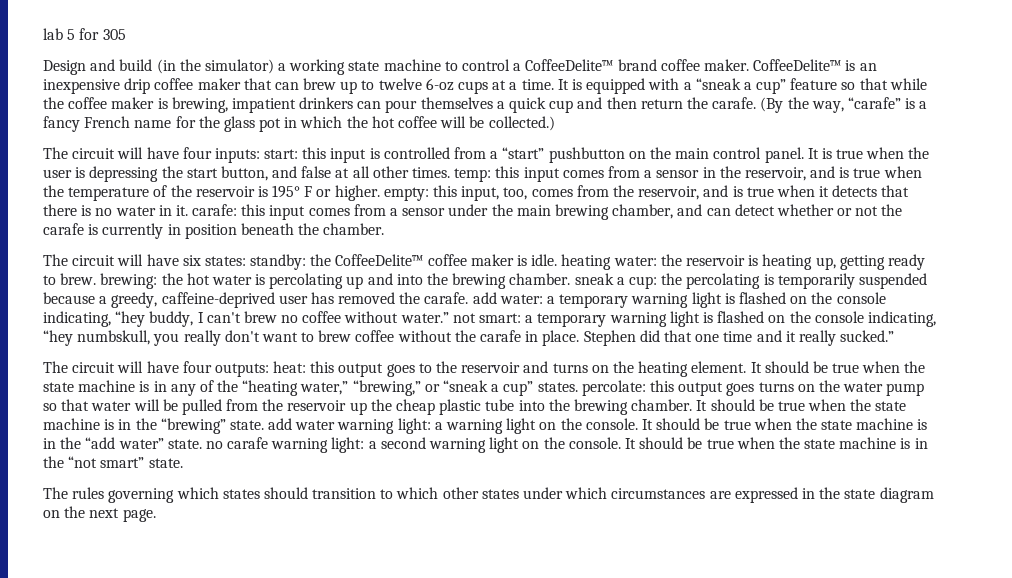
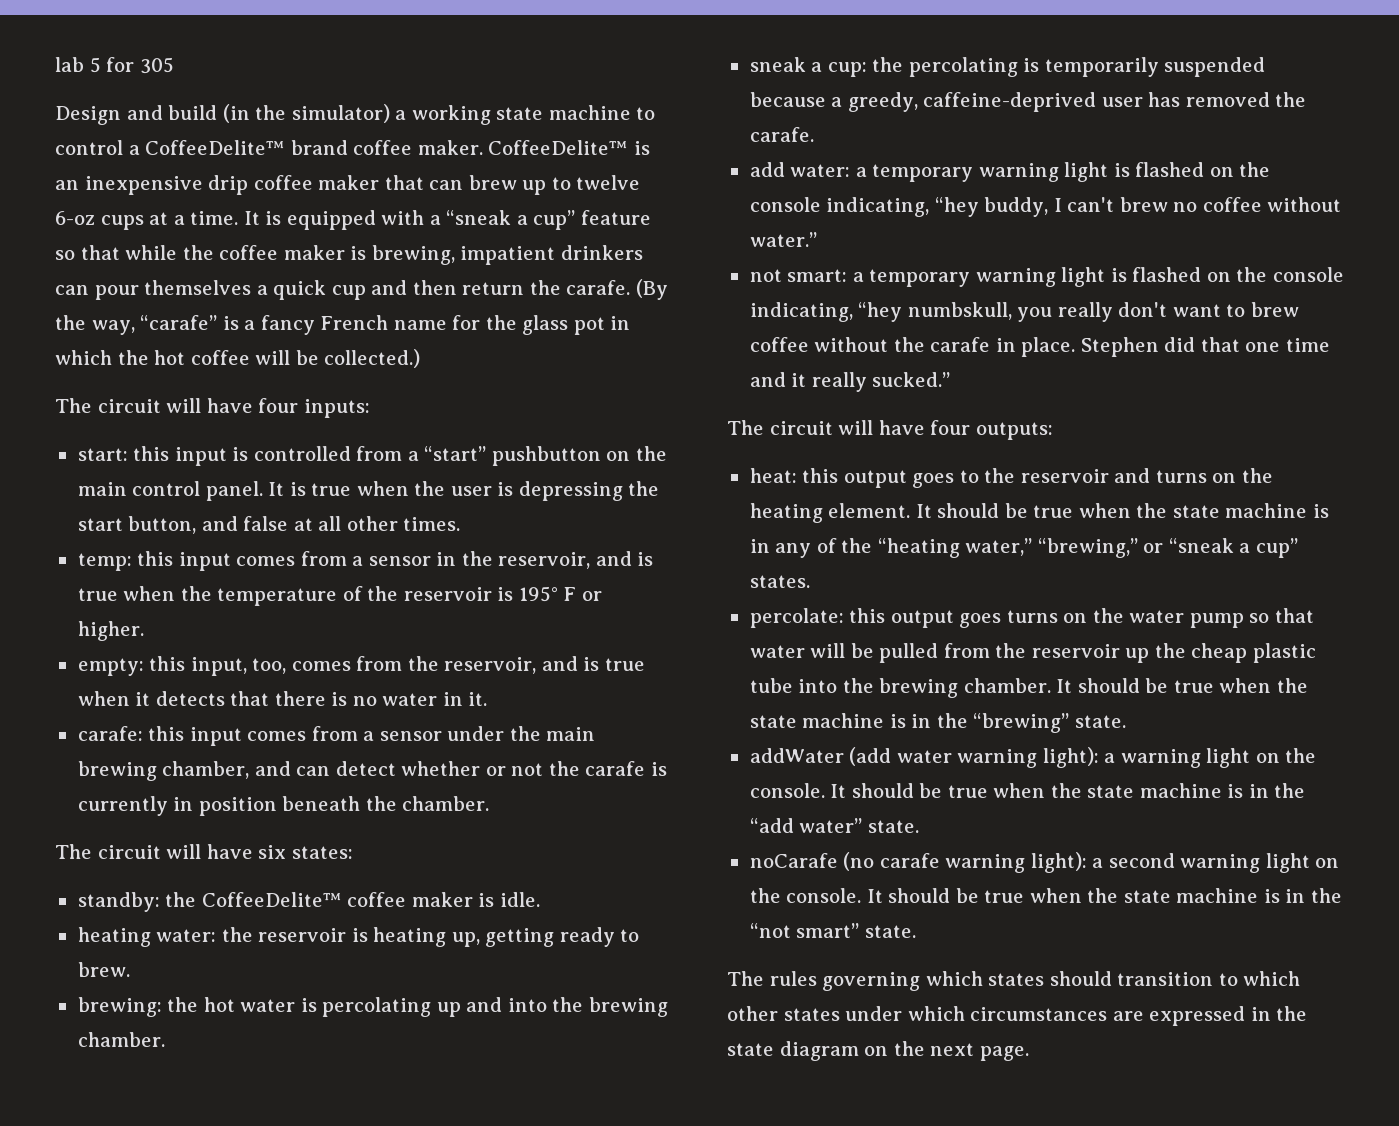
(260, 155) none -> (370, 408) //
(451, 172) none -> (461, 524) //
(380, 193) none -> (144, 631) //
(188, 210) none -> (488, 699) //
(246, 261) none -> (353, 852) //
(558, 260) none -> (540, 899) //
(97, 279) none -> (130, 969) //
(571, 279) none -> (165, 1039) //
(469, 298) none -> (814, 134) //
(449, 317) none -> (817, 239) //
(269, 370) none -> (1053, 431) //
(578, 387) none -> (810, 581) //
[268,418,293,430] add -> [749,747,892,766] // addWater (add
[397,418,431,434] light: -> [1042,747,1099,768] light):
[205,441,223,449] no -> [749,852,875,871] // noCarafe (no
[331,437,365,453] light: -> [1030,852,1087,873] light):

